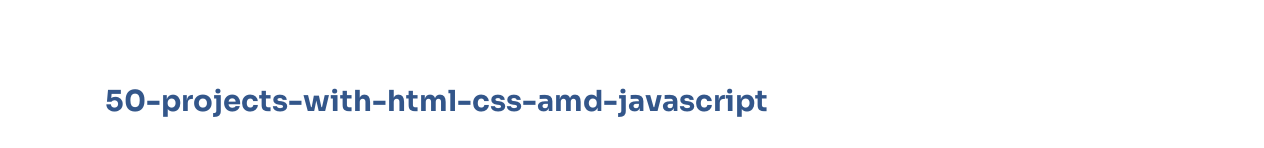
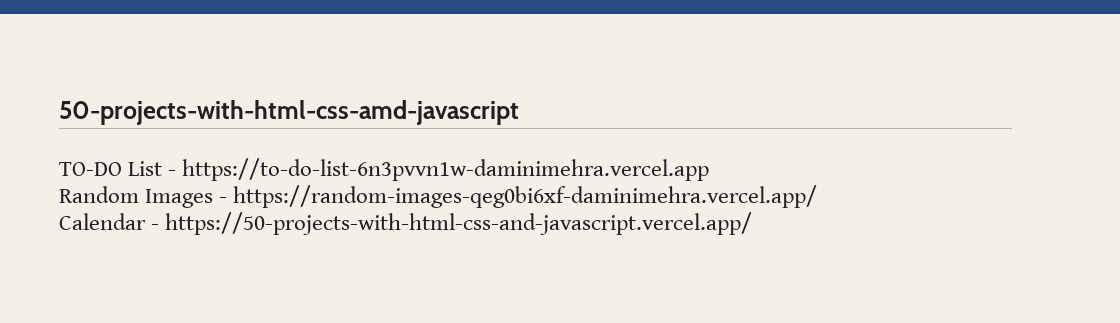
(768, 102) none -> [59,158,710,181] [59,185,818,208] [59,212,753,235] // TO-DO List - https://to-do-list-6n3pvvn1w-daminimehra.vercel.app // Random Images - https://random-images-qeg0bi6xf-daminimehra.vercel.app/ // Calendar - https://50-projects-with-html-css-and-javascript.vercel.app/

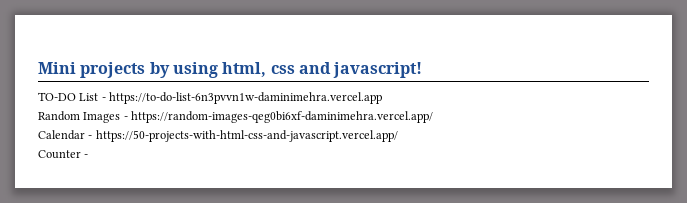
[59,100,519,125] 50-projects-with-html-css-amd-javascript -> [38,62,423,78] Mini projects by using html, css and javascript!
(753, 223) none -> [38,150,89,159] // Counter -

